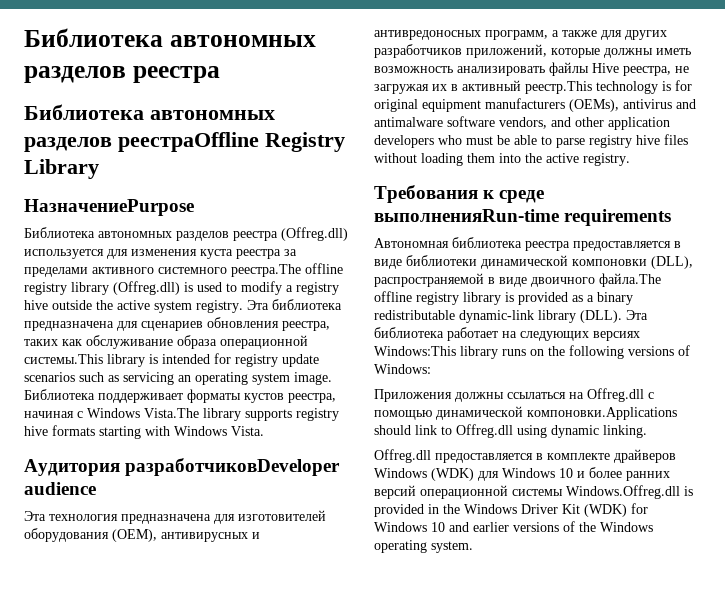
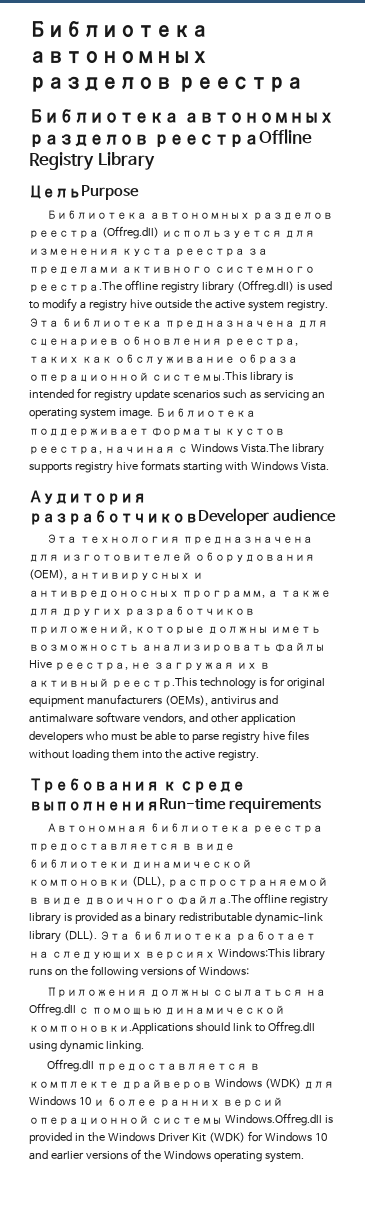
[24,199,194,216] НазначениеPurpose -> [29,185,139,200] ЦельPurpose

